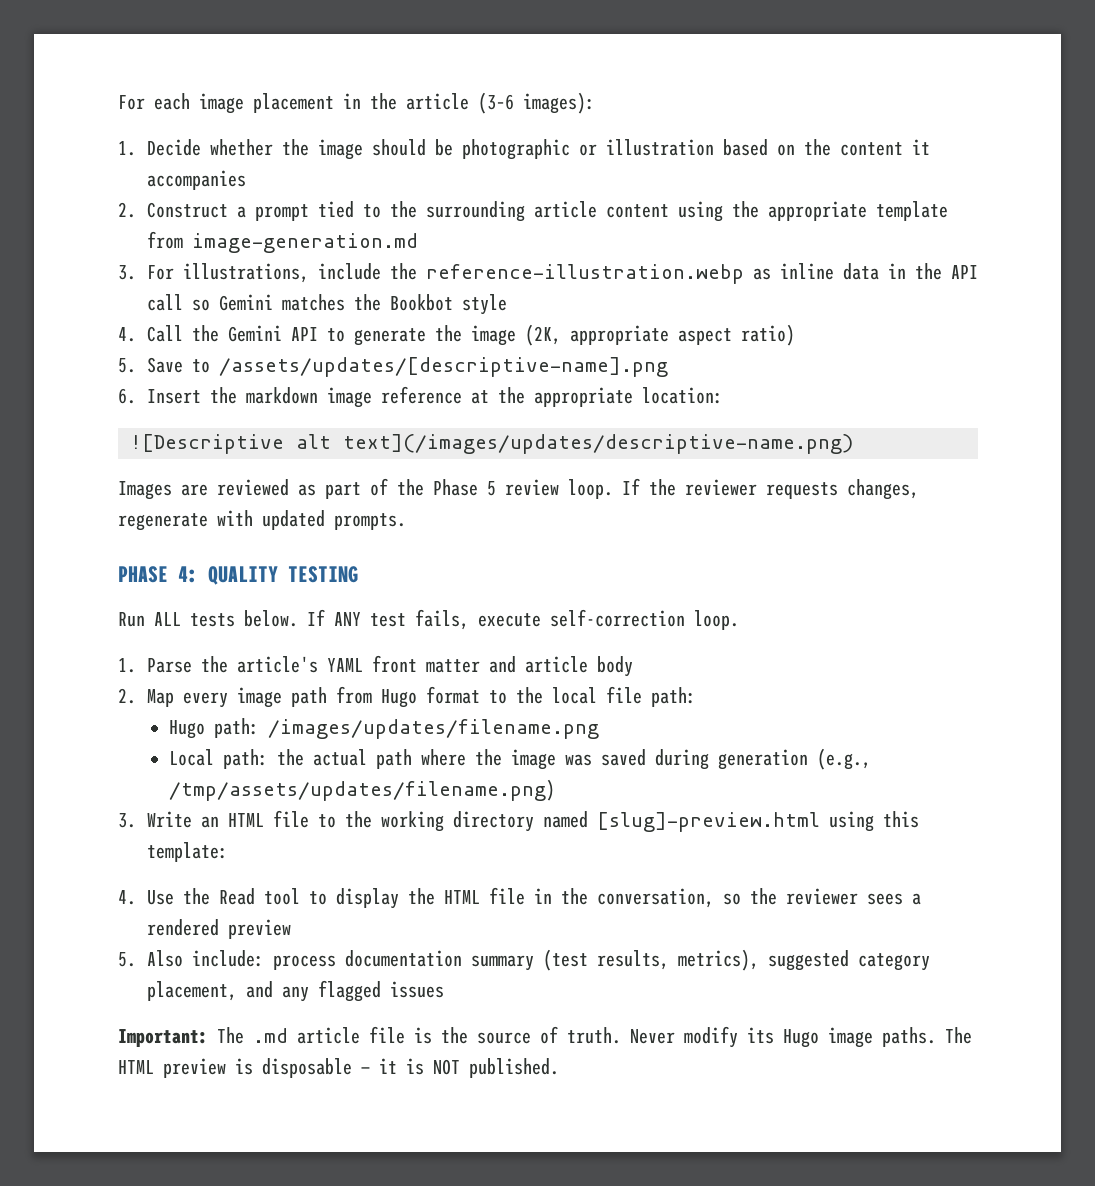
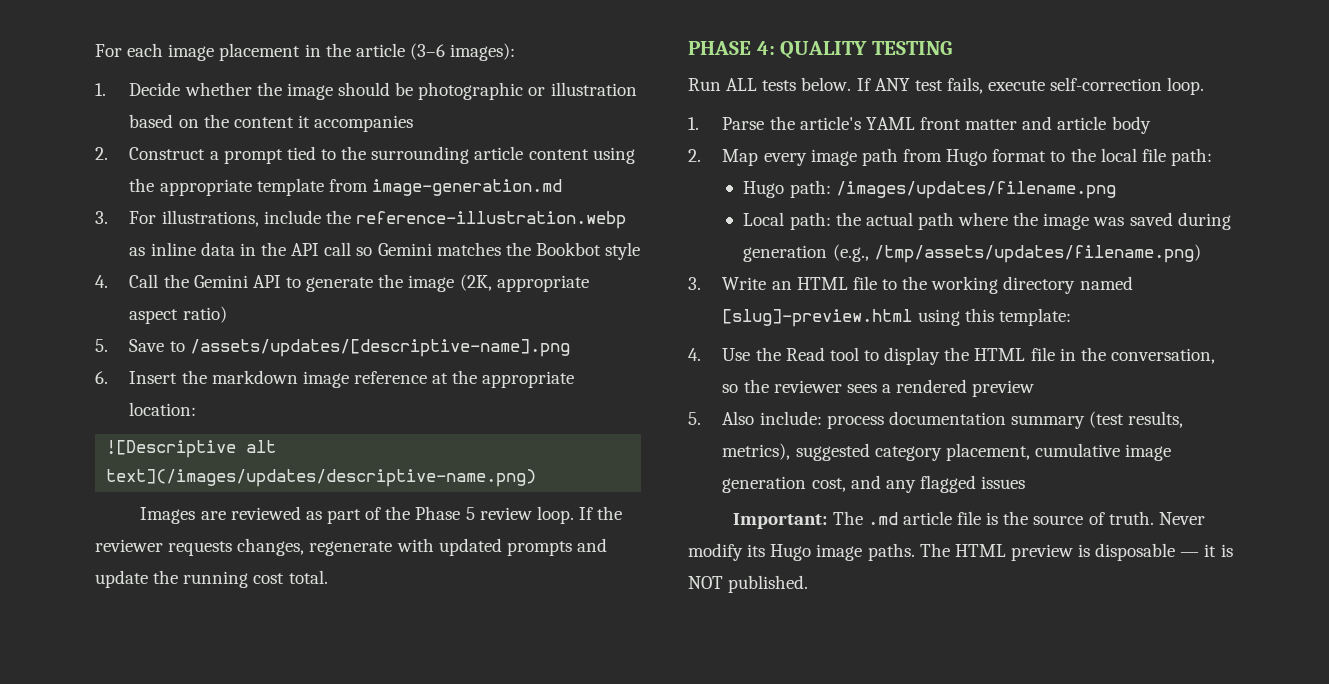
[334,513,406,530] prompts. -> [506,538,607,556] [95,570,328,588] prompts and update the running cost total.
(237, 991) none -> [1034,443,1172,461] [722,476,846,493] cumulative image generation cost,

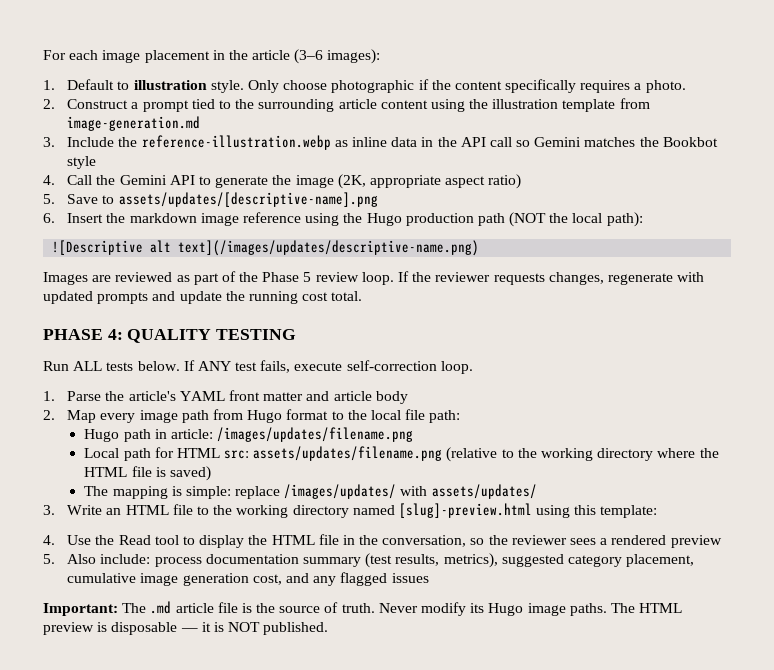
[129,82,637,100] [129,114,414,132] Decide whether the image should be photographic or illustration based on the content it accompanies -> [67,79,686,93] Default to illustration style. Only choose photographic if the content specifically requires a photo.
[159,179,252,196] appropriate -> [492,99,559,109] illustration
[129,210,321,227] For illustrations, include -> [67,137,115,147] Include
[189,339,570,357] /assets/updates/[descriptive-name].png -> [118,192,378,207] assets/updates/[descriptive-name].png
[432,370,575,388] [129,402,197,416] at the appropriate location: -> [305,212,643,227] using the Hugo production path (NOT the local path):
[789,180,831,198] path: -> [123,429,213,442] path in article:
[789,212,1231,230] [743,244,1201,263] path: the actual path where the image was saved during generation (e.g., /tmp/assets/updates/filename.png) -> [123,446,719,462] [84,466,211,481] [84,484,537,499] path for HTML src: assets/updates/filename.png (relative to the working directory where the HTML file is saved) // The mapping is simple: replace /images/updates/ with assets/updates/

